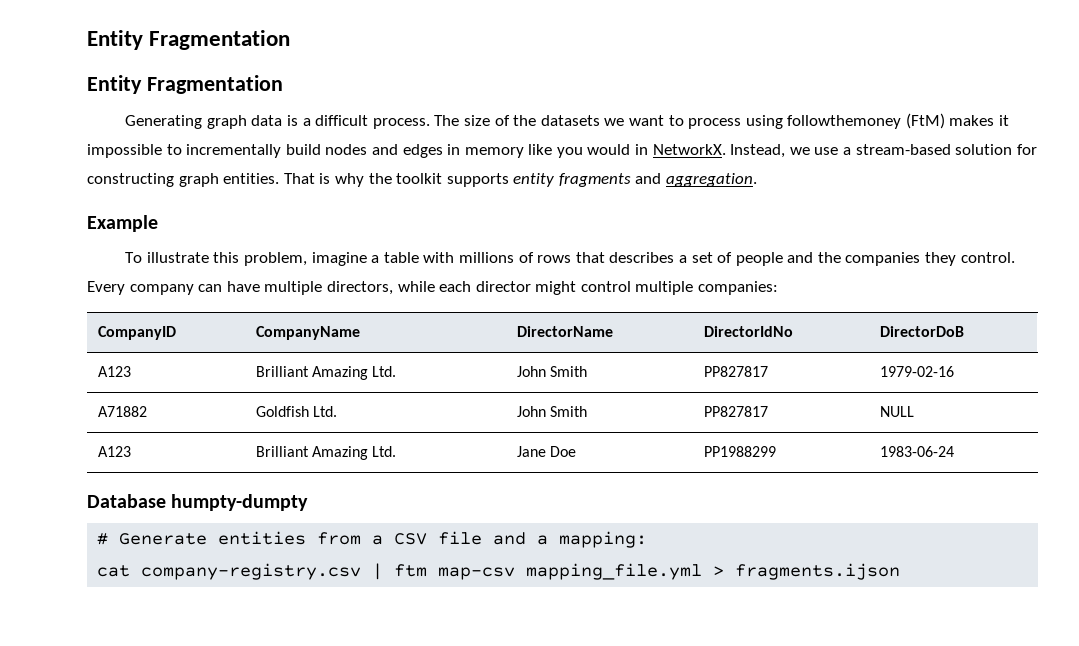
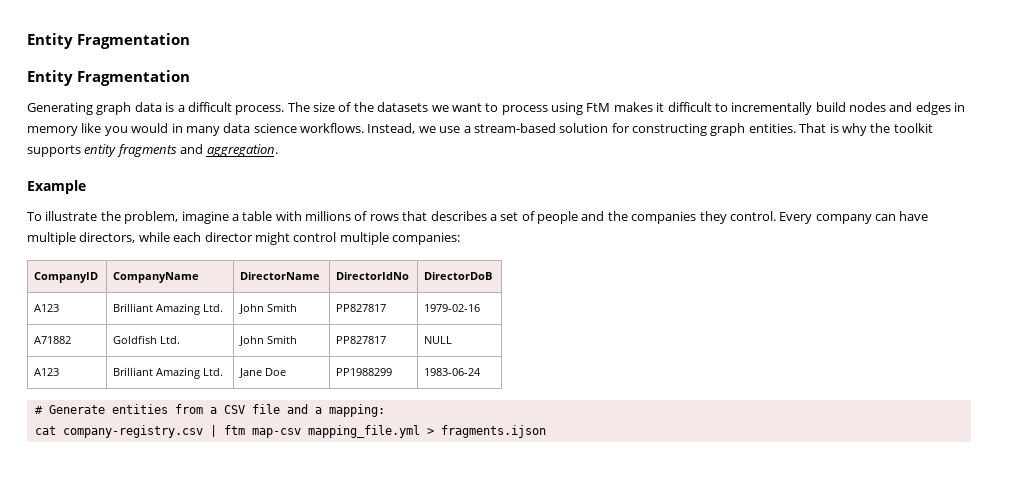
[787,113,945,129] followthemoney (FtM) -> [586,103,611,112] FtM
[87,144,162,158] impossible -> [667,102,712,112] difficult
[652,144,726,155] NetworkX. -> [185,123,364,136] many data science workflows.
[213,252,240,263] this -> [100,211,121,221] the
[87,494,309,511] // Database humpty-dumpty -> (482, 372) none

